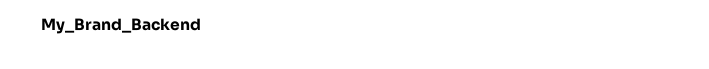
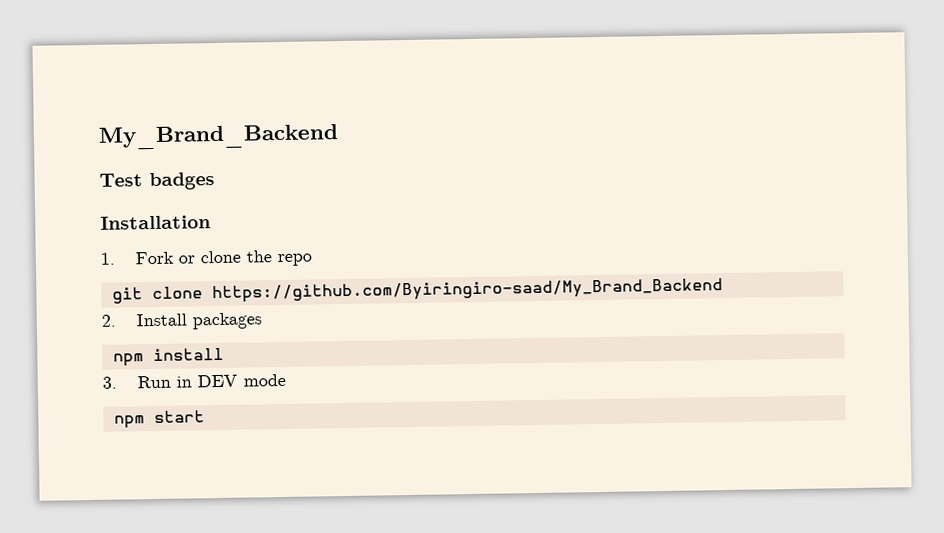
(201, 26) none -> [99,172,215,191] [100,215,211,230] [100,250,312,267] [111,278,723,304] [101,312,262,330] [112,347,224,367] [102,373,286,389] [113,410,205,429] // Test badges // Installation // 1. Fork or clone the repo // git clone https://github.com/Byiringiro-saad/My_Brand_Backend // 2. Install packages // npm install // 3. Run in DEV mode // npm start

